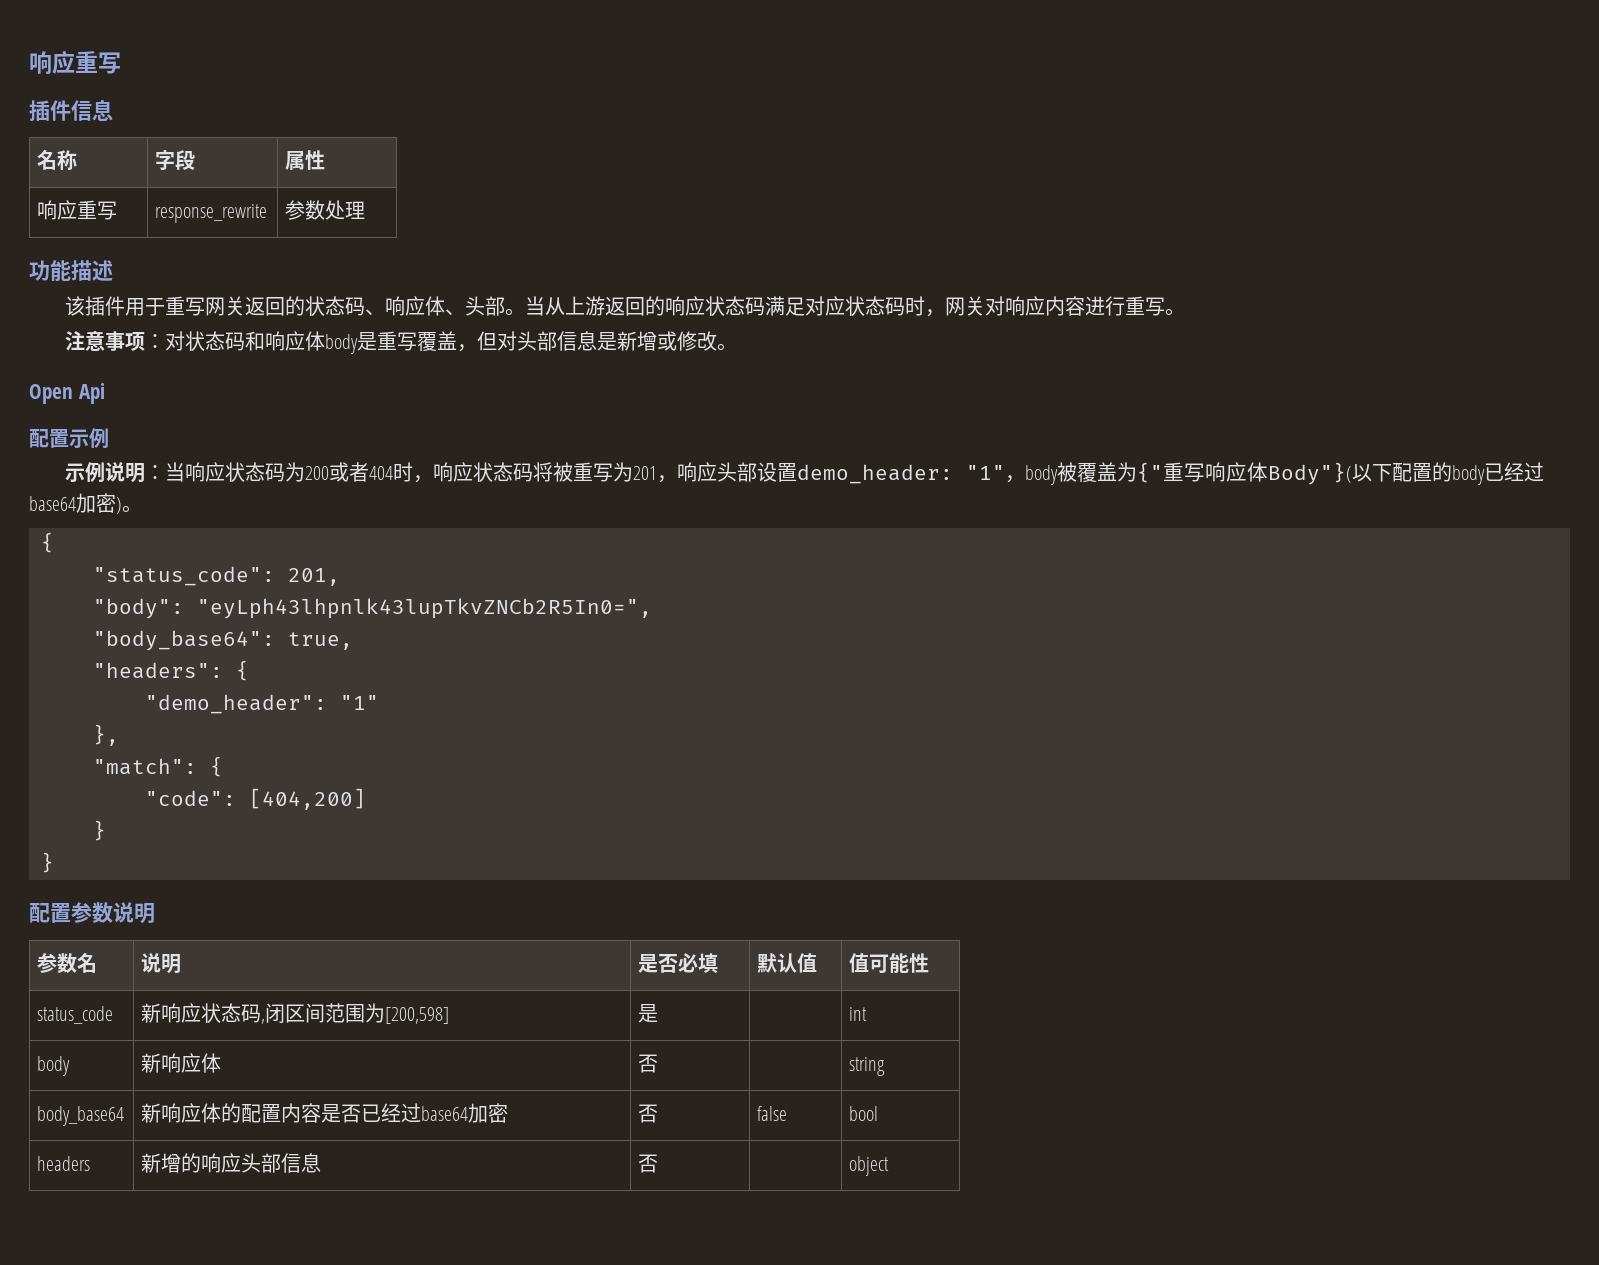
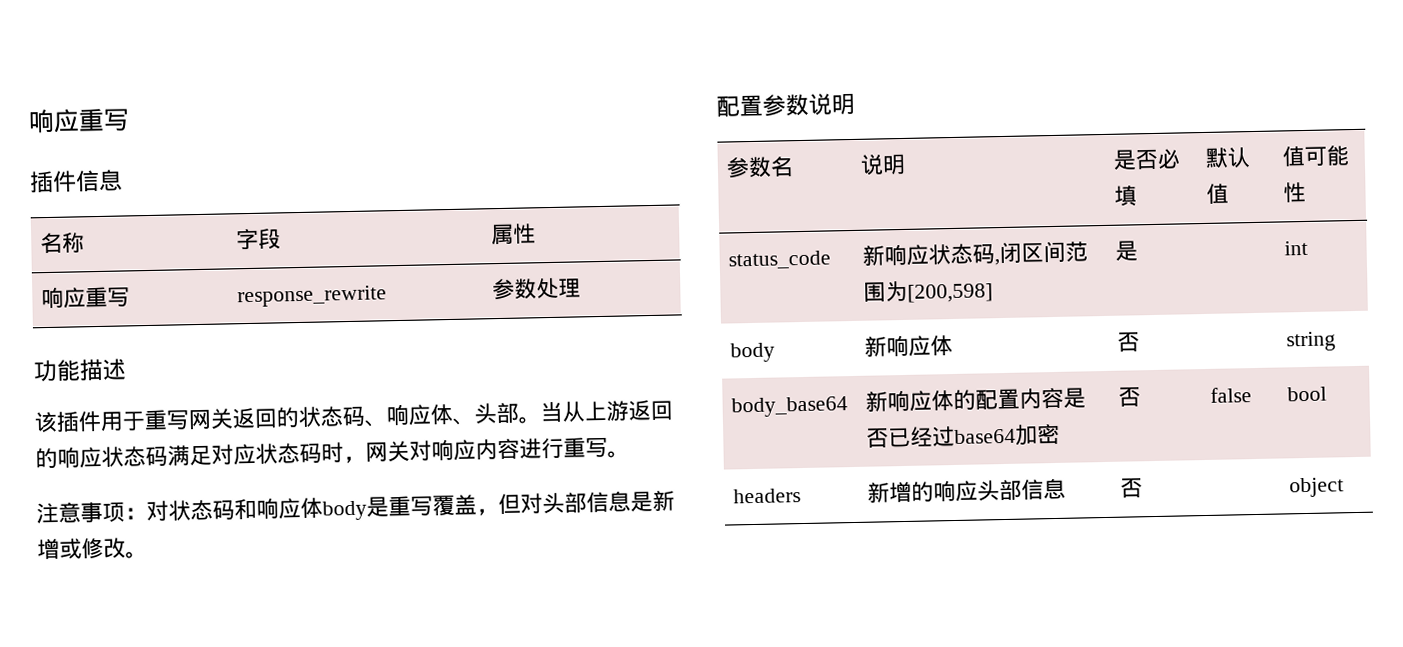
[29,383,105,404] [29,428,109,448] [64,462,1544,485] [29,493,142,514] [41,532,54,553] [93,566,340,586] [93,598,652,619] [93,630,353,651] [93,660,249,681] [145,694,379,714] [93,724,119,746] [93,756,223,777] [145,788,366,810] [93,820,106,841] [41,852,54,873] // Open Api // 配置示例 // 示例说明：当响应状态码为200或者404时，响应状态码将被重写为201，响应头部设置demo_header: "1"，body被覆盖为{"重写响应体Body"}(以下配置的body已经过base64加密)。 // { // "status_code": 201, // "body": "eyLph43lhpnlk43lupTkvZNCb2R5In0=", // "body_base64": true, // "headers": { // "demo_header": "1" // }, // "match": { // "code": [404,200] // } // } -> (148, 555) none

